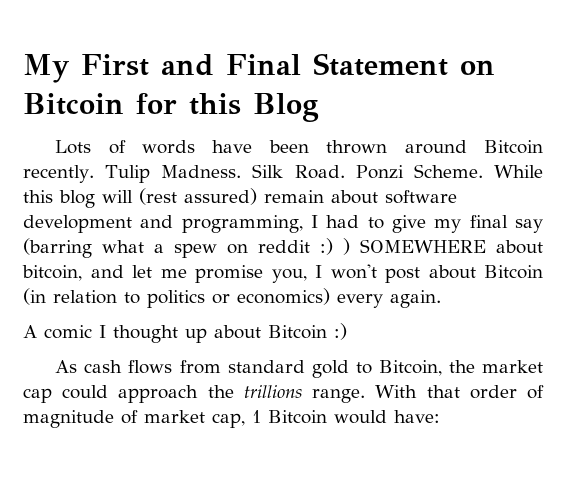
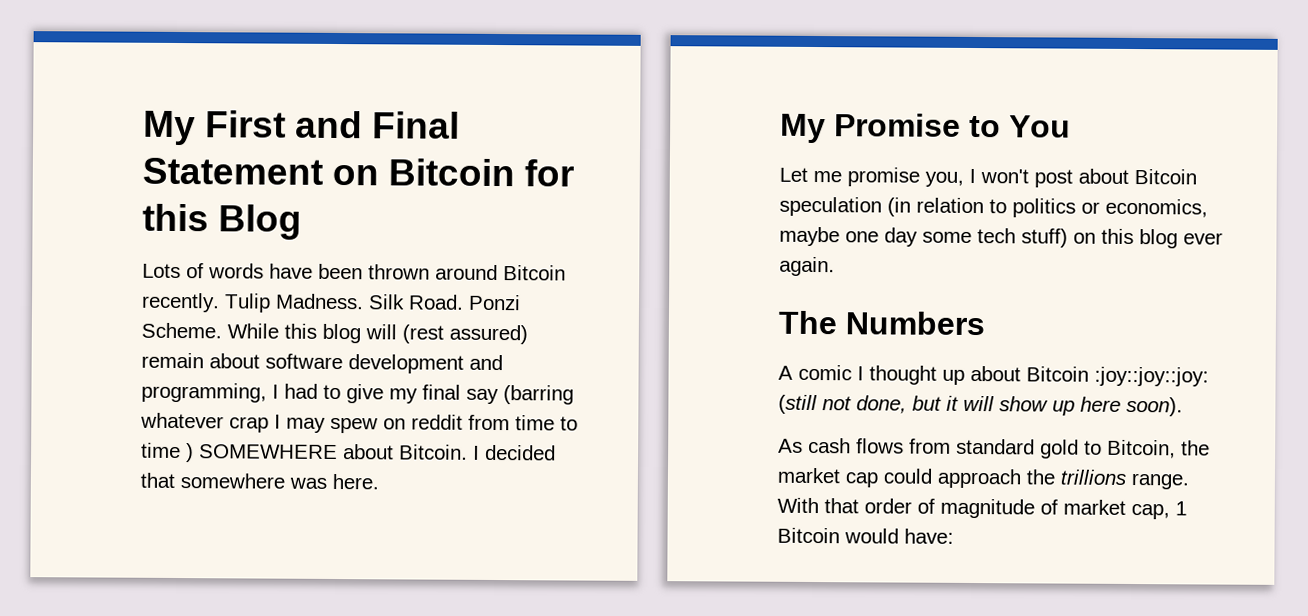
[102,238,543,258] [22,265,152,281] what a spew on reddit :) ) SOMEWHERE about bitcoin, and let -> [140,412,578,434] [141,442,556,463] [140,472,379,490] [780,113,1071,144] [779,167,808,182] whatever crap I may spew on reddit from time to time ) SOMEWHERE about Bitcoin. I decided that somewhere was here. // My Promise to You // Let
(543, 272) none -> [779,196,882,217] speculation
[237,288,383,308] economics) every -> [1105,198,1208,218] [779,226,1223,249] economics, maybe one day some tech stuff) on this blog ever
(441, 299) none -> [778,310,985,336] // The Numbers
[334,323,347,340] :) -> [1094,366,1209,387] [778,394,1183,417] :joy::joy::joy: (still not done, but it will show up here soon).

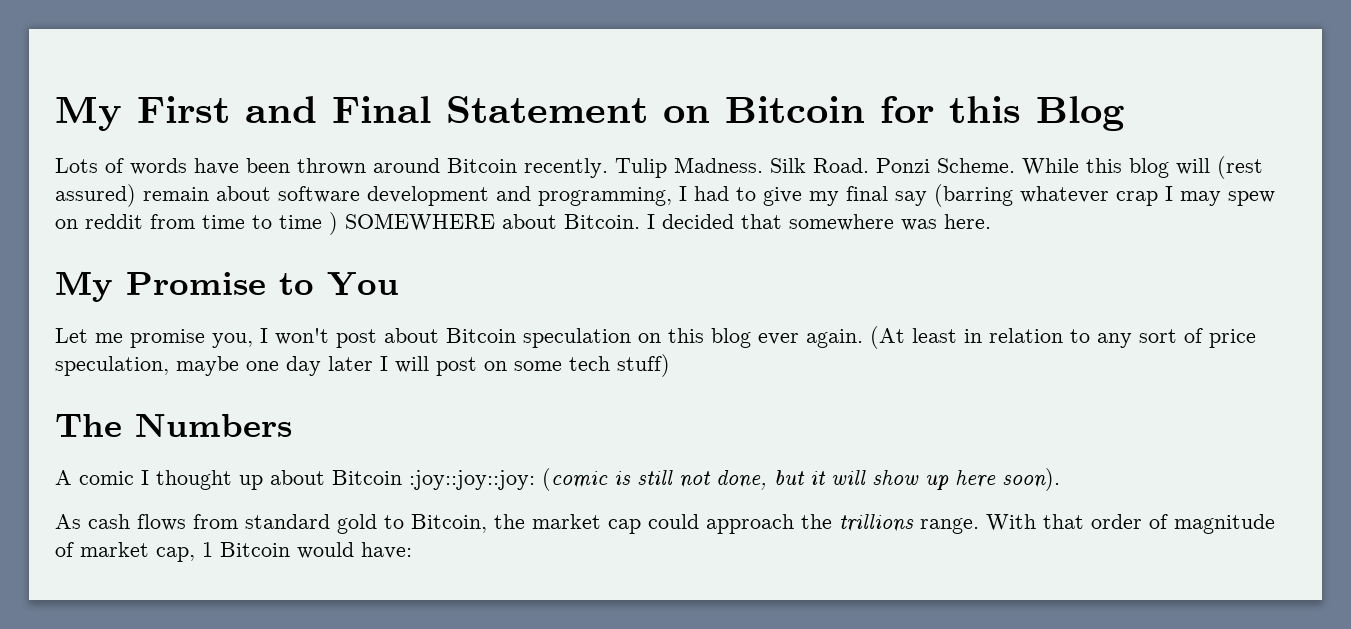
[887,197,1208,218] [779,226,1068,248] (in relation to politics or economics, maybe one day some tech stuff) -> (631, 338) none
(835, 266) none -> [870,326,1256,349] [55,354,670,377] (At least in relation to any sort of price speculation, maybe one day later I will post on some tech stuff)
[778,394,818,415] (still -> [542,468,673,491] (comic is still

